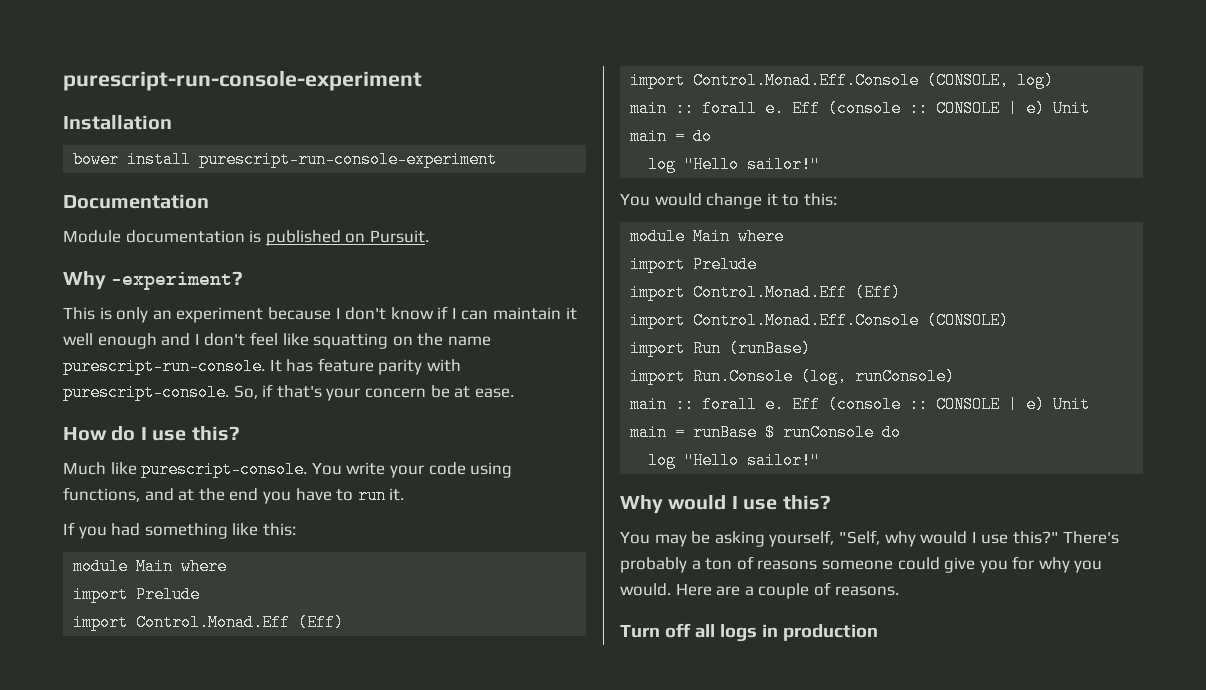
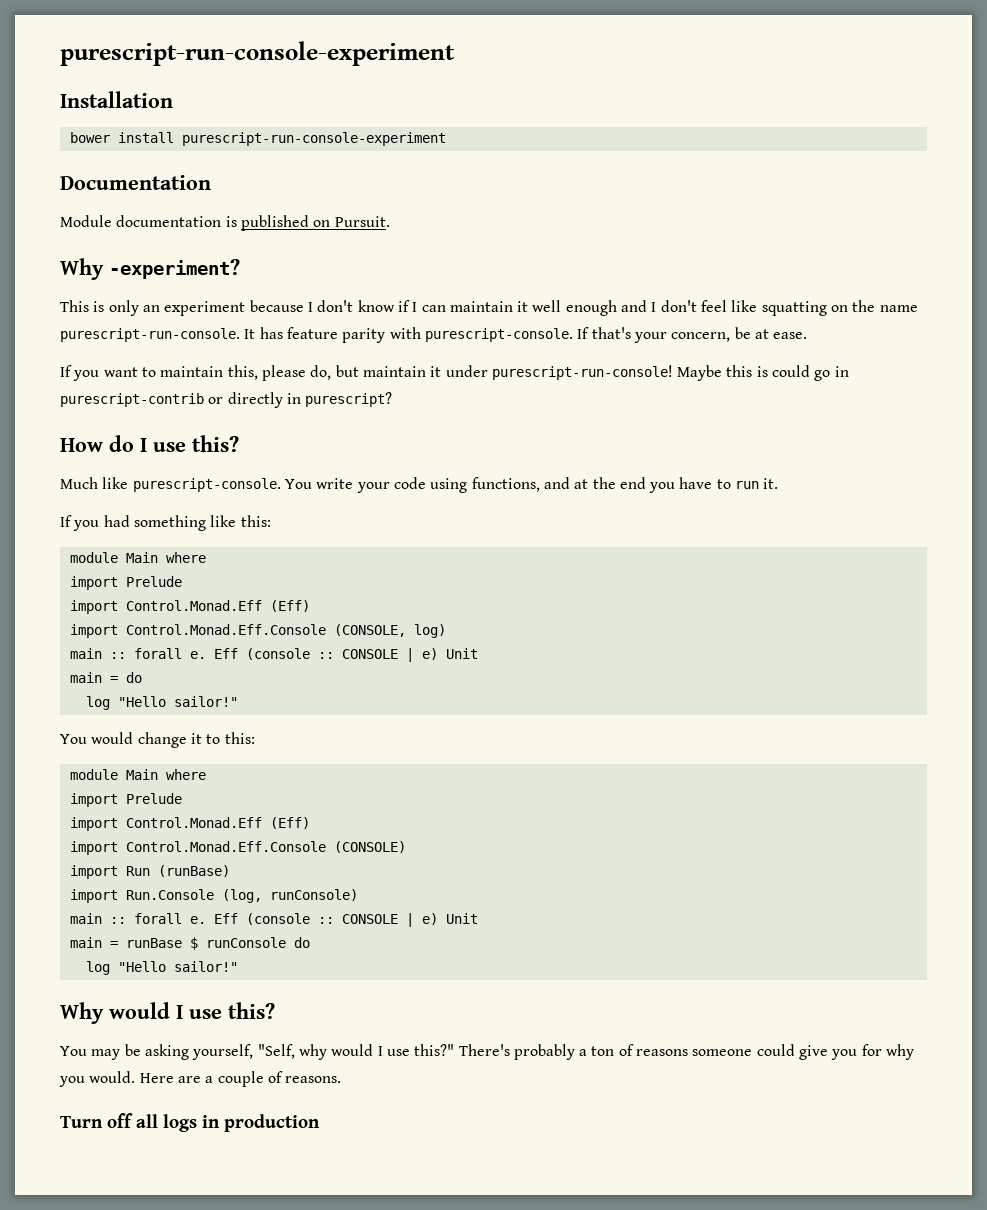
[233,384,274,399] So, if -> [577,327,590,339] If
[364,388,426,398] concern -> [671,332,731,342] concern,
(514, 393) none -> [60,365,849,381] [60,392,393,408] // If you want to maintain this, please do, but maintain it under purescript-run-console! Maybe this is could go in purescript-contrib or directly in purescript?

